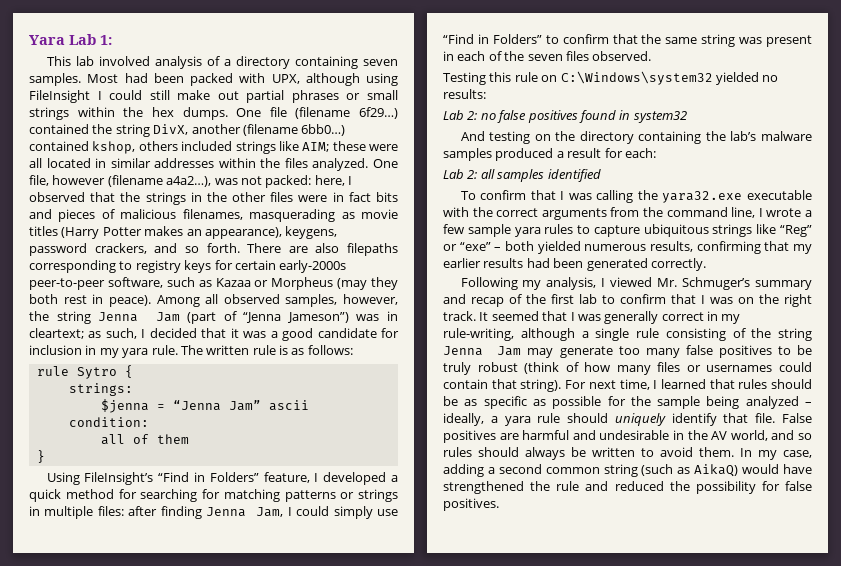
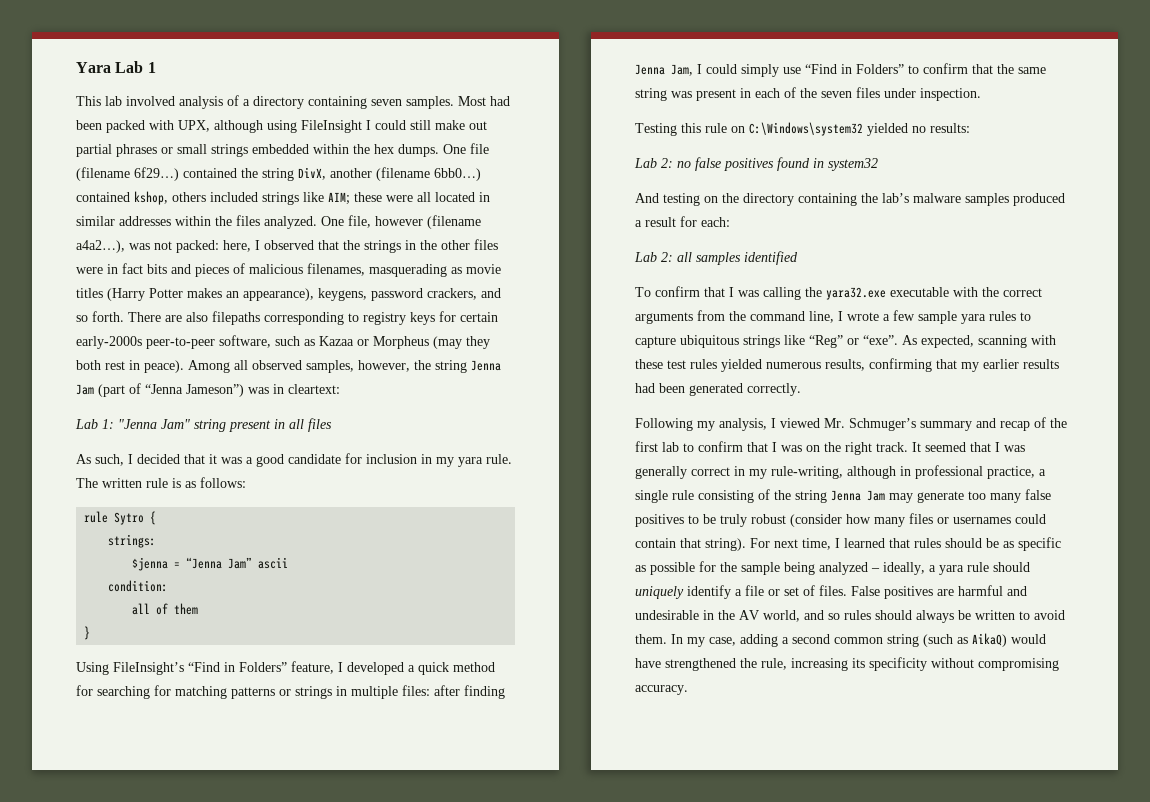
[100,35,112,45] 1: -> [147,62,156,73] 1
(69, 113) none -> [252,144,309,154] embedded
[29,328,102,339] cleartext; as -> [288,384,340,394] [75,418,332,432] [76,454,91,464] cleartext: // Lab 1: "Jenna Jam" string present in all files // As
[592,51,652,61] observed. -> [884,88,981,101] under inspection.
[459,241,534,251] “exe” – both -> [863,335,1056,348] [635,359,717,369] “exe”. As expected, scanning with these test rules
(575, 334) none -> [900,465,1035,479] in professional practice,
[524,362,579,374] (think of -> [790,514,842,527] (consider
[723,413,776,423] that file. -> [735,585,847,596] a file or set of files.
[556,481,812,494] [443,498,499,511] rule and reduced the possibility for false positives. -> [761,657,1059,671] [635,685,688,695] rule, increasing its specificity without compromising accuracy.

